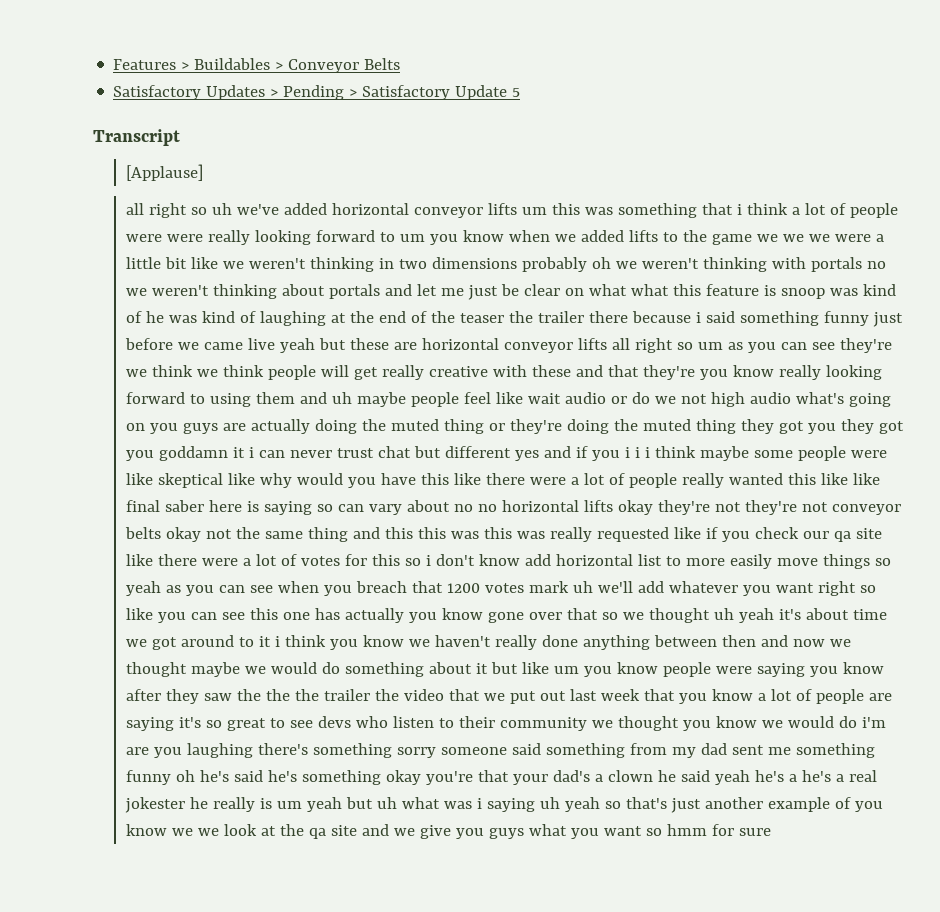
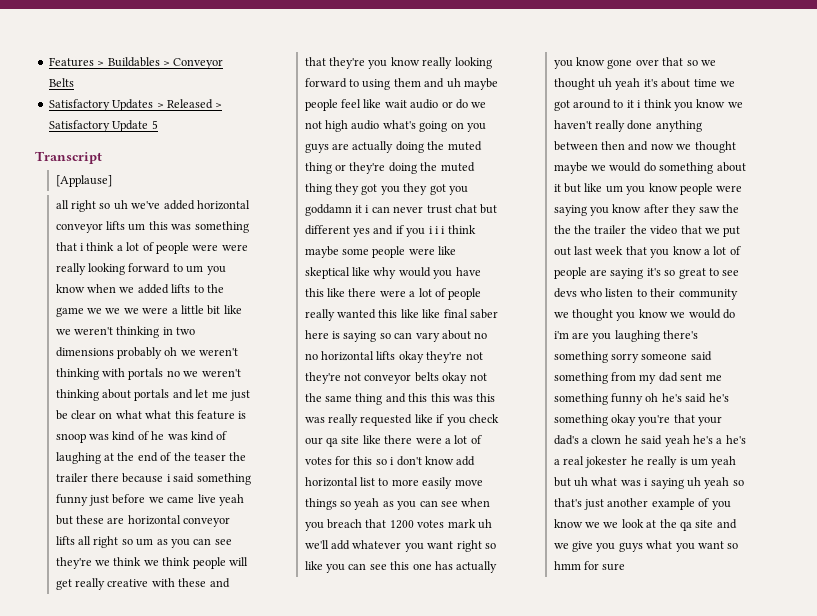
[283,85,345,100] Pending -> [166,99,213,109] Released

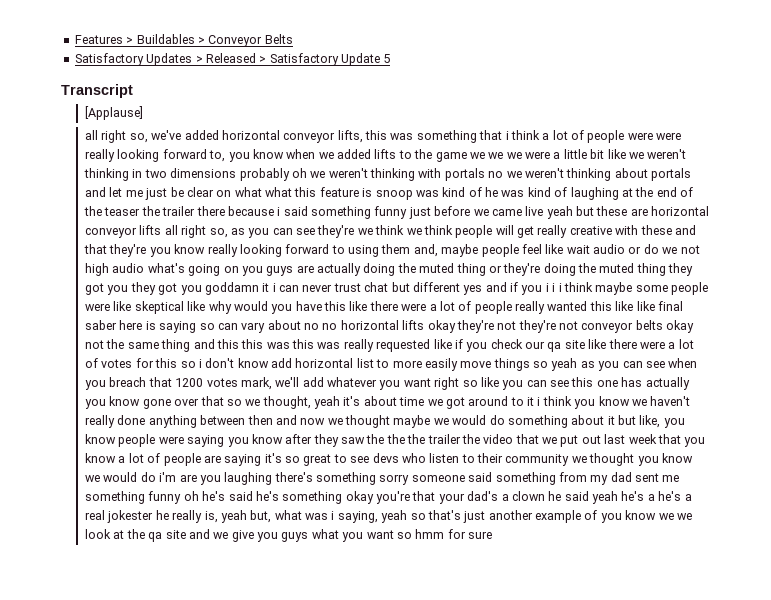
[99,200,128,210] so uh -> [129,133,148,143] so,
[106,221,146,231] lifts um -> [337,130,363,143] lifts,
[172,264,204,273] to um -> [209,150,226,162] to,
[121,538,154,546] so um -> [209,228,228,238] so,
[424,78,461,88] and uh -> [413,244,438,257] and,
[447,519,492,529] mark uh -> [240,377,272,390] mark,
[553,78,613,90] thought uh -> [262,396,311,409] thought,
[584,183,623,193] like um -> [639,415,661,428] like,
[679,456,737,468] [553,477,589,487] is um yeah but uh -> [204,510,272,523] is, yeah but,
[650,477,701,489] saying uh -> [337,511,378,523] saying,

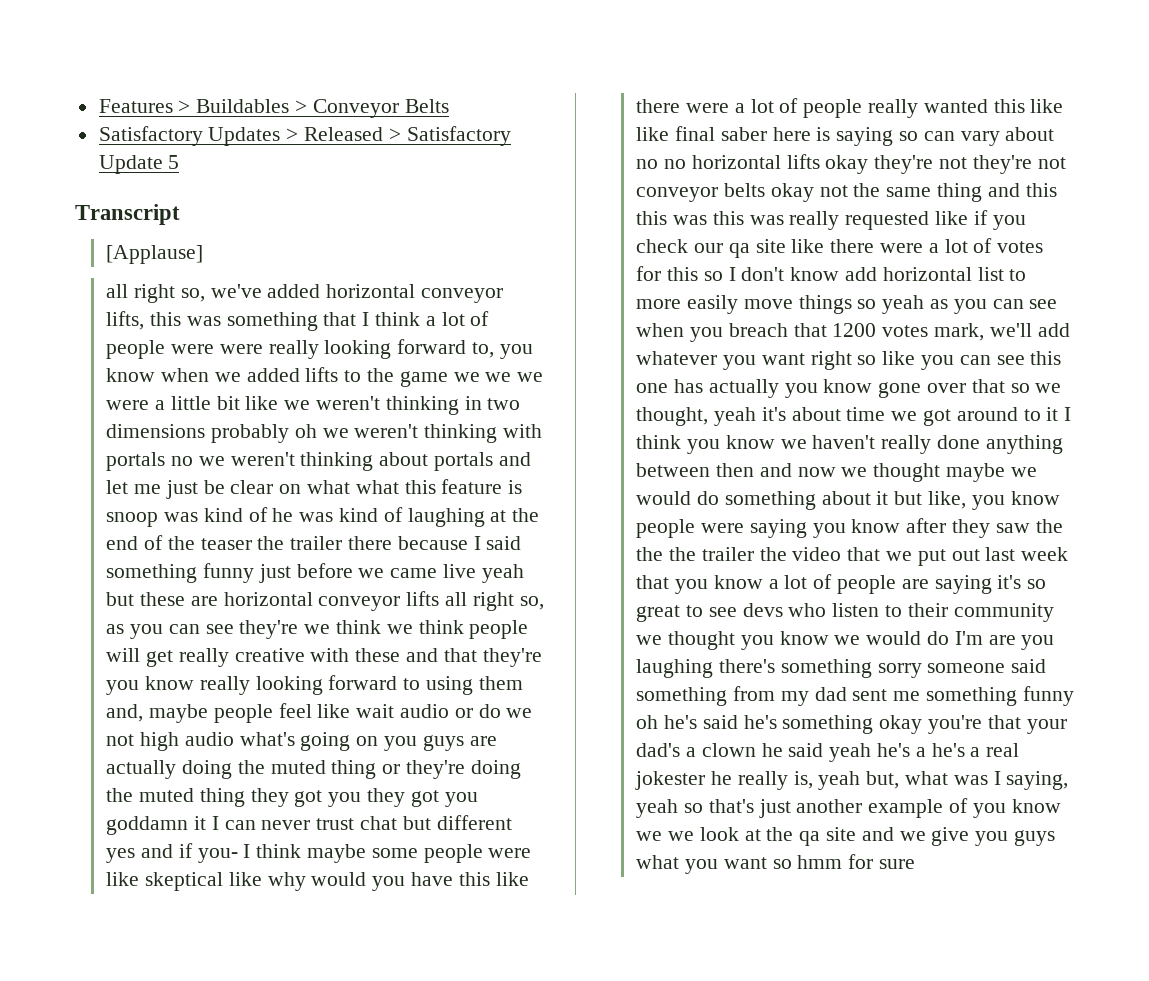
[505,131,509,140] i -> [362,312,370,326] I
[277,207,281,216] i -> [473,536,481,550] I
[272,283,276,292] i -> [211,816,219,830] I
[521,283,562,295] you i i i -> [197,844,251,863] you- I
[198,359,202,368] i -> [728,267,736,281] I
[537,397,541,406] i -> [1064,407,1072,421] I
[159,472,177,482] i'm -> [954,631,983,645] I'm
[331,511,335,520] i -> [993,771,1001,785] I

